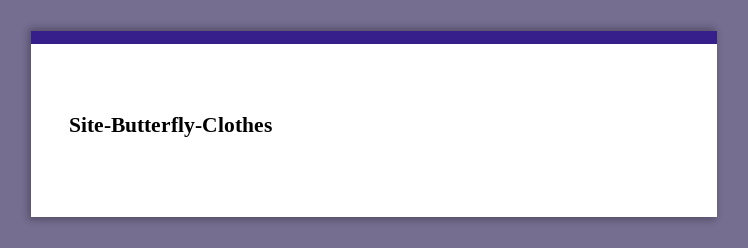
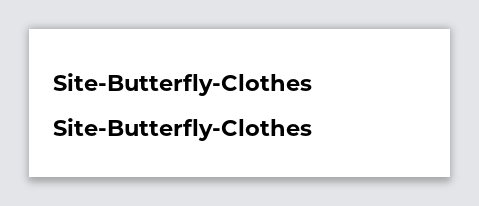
[69,117,272,137] Site-Butterfly-Clothes -> [53,73,312,96] [53,118,312,141] Site-Butterfly-Clothes // Site-Butterfly-Clothes

